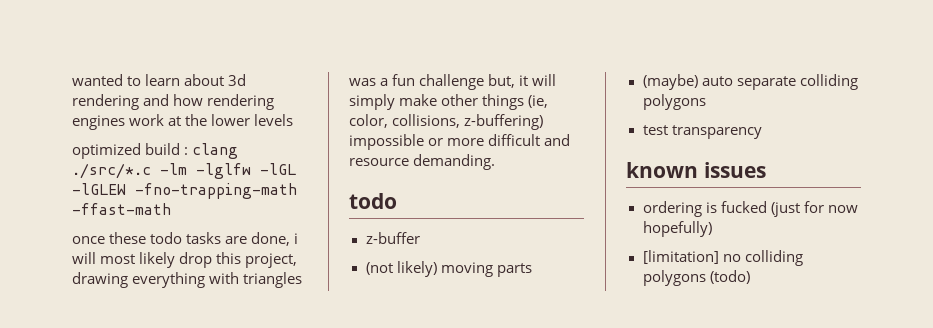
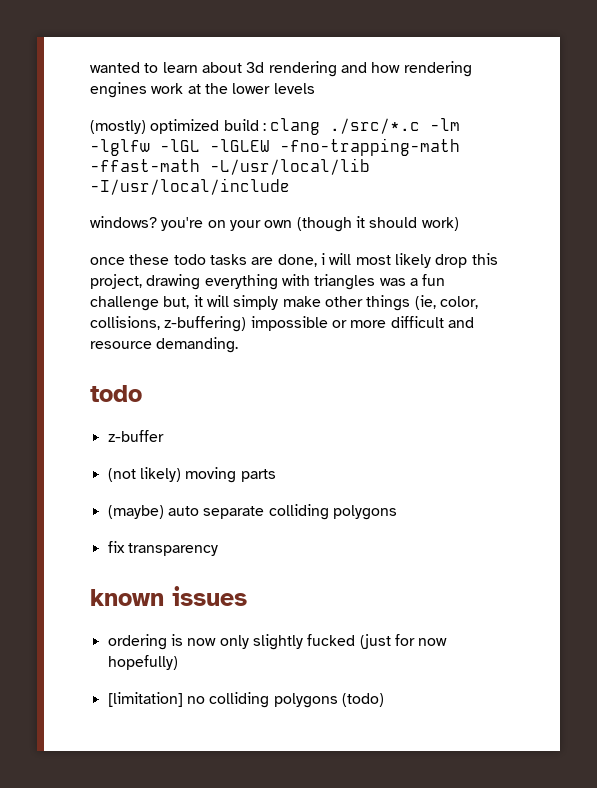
(294, 120) none -> [90,120,146,134] (mostly)
(171, 209) none -> [210,158,370,175] [90,178,290,195] [90,216,459,232] -L/usr/local/lib -I/usr/local/include // windows? you're on your own (though it should work)
[642,125,668,135] test -> [107,541,125,553] fix
(717, 207) none -> [187,634,303,650] now only slightly

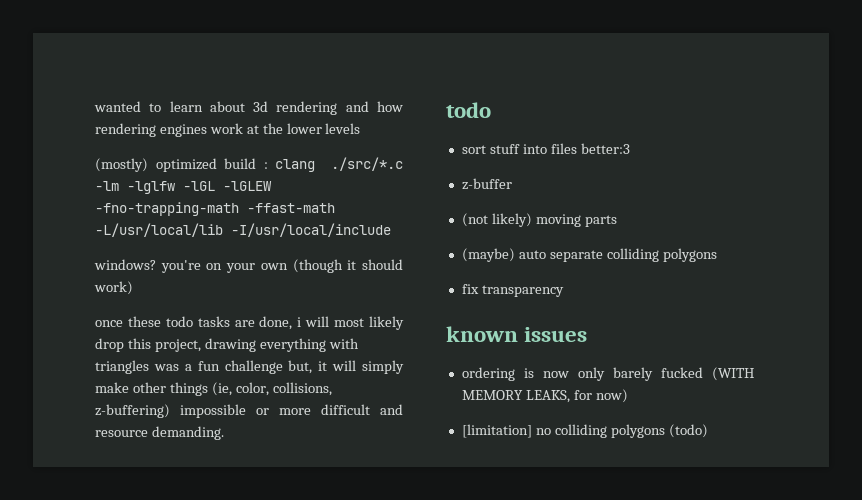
(142, 393) none -> [461,143,630,154] // sort stuff into files better:3
[252,634,448,650] [107,655,178,670] slightly fucked (just for now hopefully) -> [612,367,754,381] [461,389,628,403] barely fucked (WITH MEMORY LEAKS, for now)

